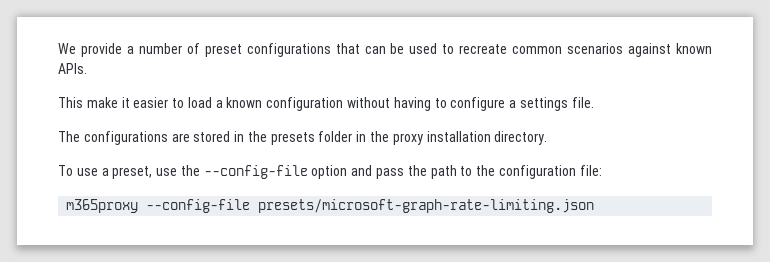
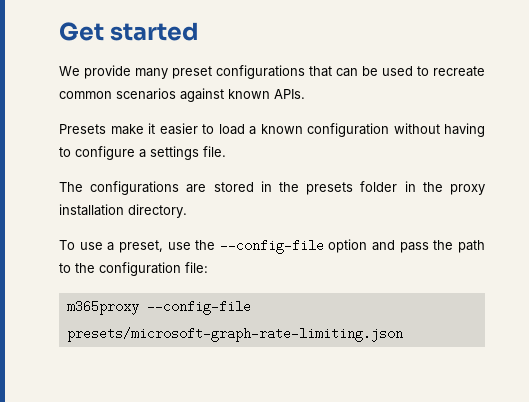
[58,43,200,57] We provide a number of -> [59,22,200,41] [59,65,168,79] Get started // We provide many
[58,97,83,108] This -> [59,124,106,134] Presets

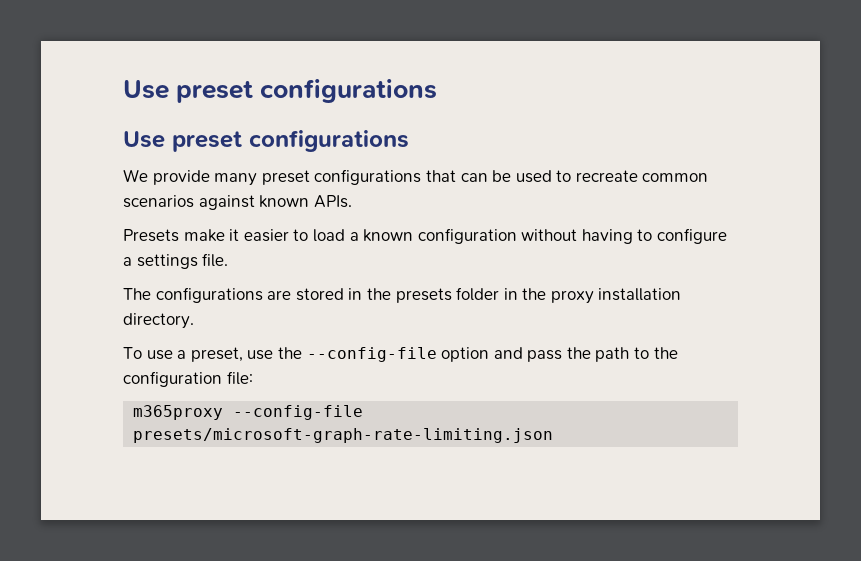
[59,22,200,41] Get started -> [123,79,438,103] [123,130,409,152] Use preset configurations // Use preset configurations

